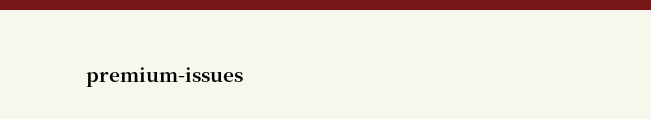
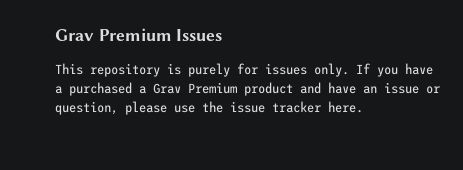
[86,67,243,87] premium-issues -> [55,28,223,41] [55,63,433,77] [55,82,440,96] [55,101,363,115] Grav Premium Issues // This repository is purely for issues only. If you have a purchased a Grav Premium product and have an issue or question, please use the issue tracker here.

